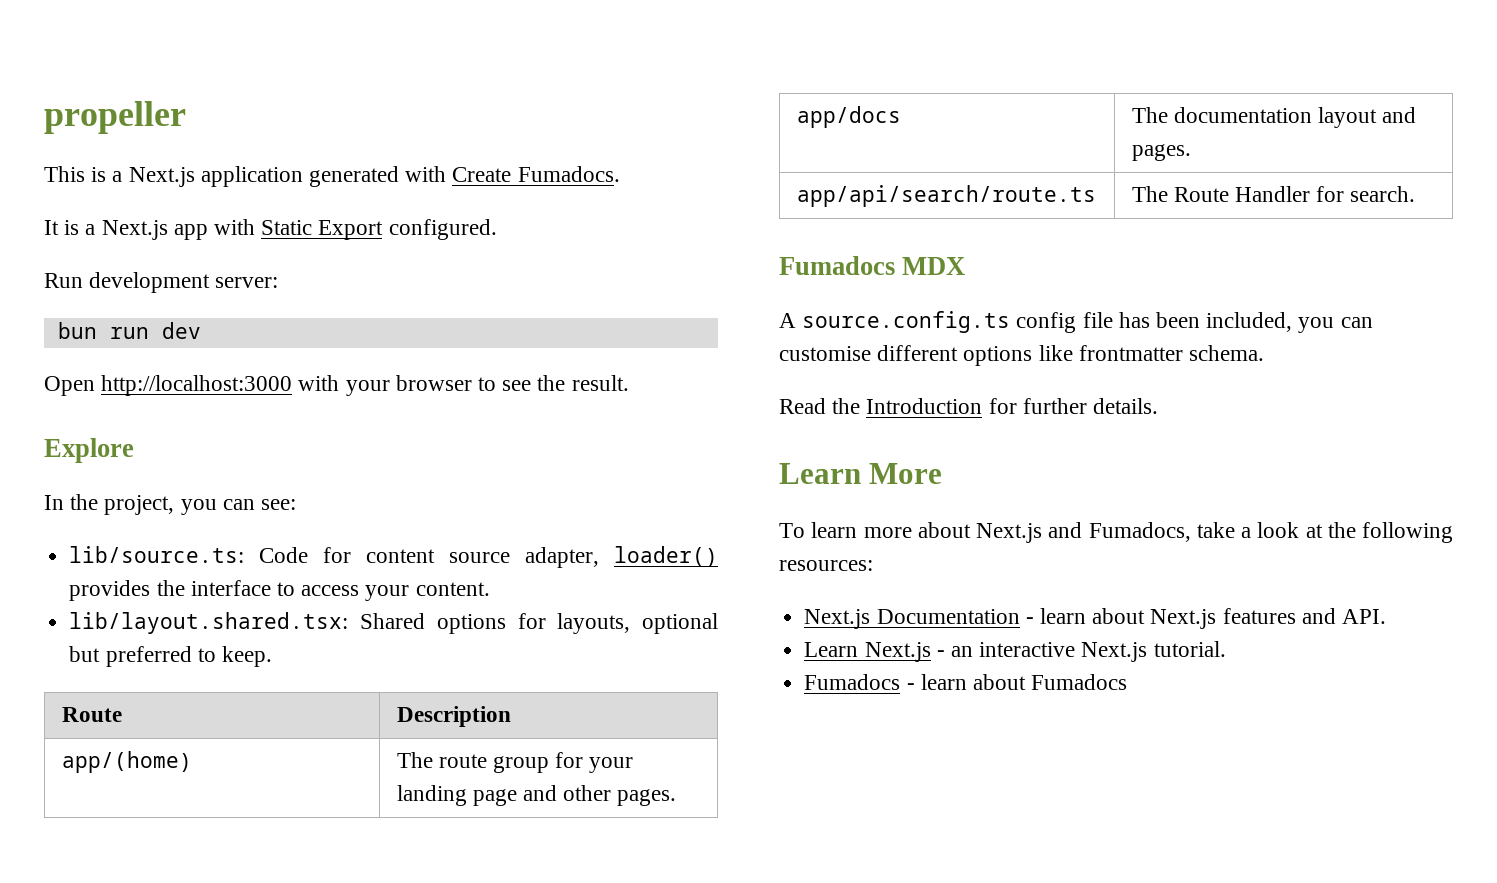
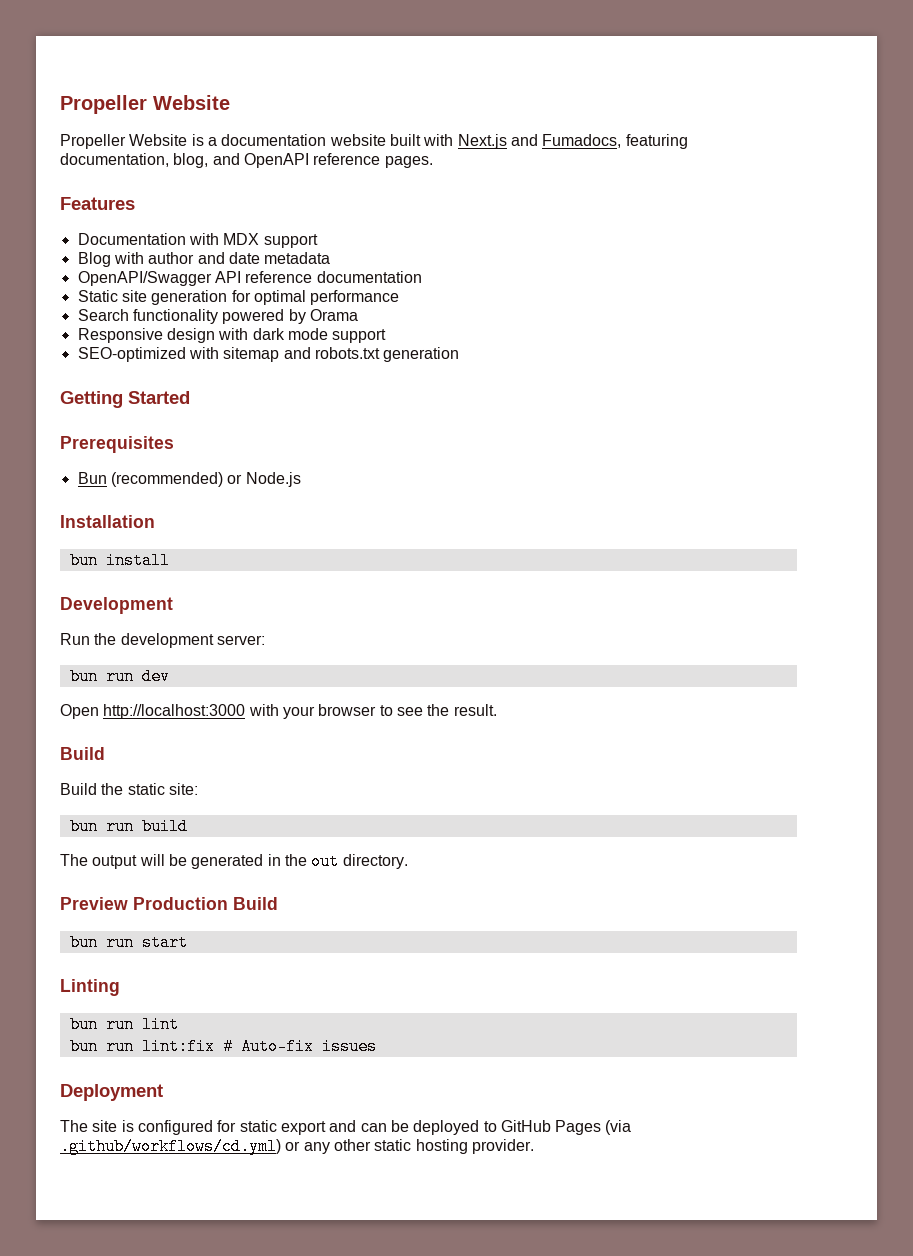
[44,101,186,134] [44,166,620,187] [44,219,497,240] propeller // This is a Next.js application generated with Create Fumadocs. // It is a Next.js app with Static Export configured. -> [60,95,230,114] [60,134,688,149] [60,153,433,168] [60,197,135,210] [77,233,318,248] [77,252,331,267] [77,271,422,286] [77,290,400,305] [77,309,358,324] [77,328,387,343] [77,347,460,362] [60,391,190,408] [60,436,174,453] [77,472,301,487] [60,515,155,528] [69,552,170,569] [60,597,173,614] Propeller Website // Propeller Website is a documentation website built with Next.js and Fumadocs, featuring documentation, blog, and OpenAPI reference pages. // Features // Documentation with MDX support // Blog with author and date metadata // OpenAPI/Swagger API reference documentation // Static site generation for optimal performance // Search functionality powered by Orama // Responsive design with dark mode support // SEO-optimized with sitemap and robots.txt generation // Getting Started // Prerequisites // Bun (recommended) or Node.js // Installation // bun install // Development
(83, 280) none -> [94,633,117,645] the
[44,438,134,463] [44,494,297,515] [69,546,718,568] [69,580,490,601] [69,612,718,634] [69,646,272,667] [61,707,122,722] [396,706,511,727] [61,751,192,773] [396,752,634,773] [396,785,677,806] [796,106,901,128] [1131,107,1417,128] [1131,144,1191,161] [796,185,1096,207] [1131,186,1416,202] [779,256,966,275] [779,311,1373,333] [779,345,1265,366] [779,398,1159,414] [779,463,943,484] [779,522,1453,543] [779,560,873,571] [804,608,1386,629] [804,641,1226,662] [804,674,1128,690] Explore // In the project, you can see: // lib/source.ts: Code for content source adapter, loader() provides the interface to access your content. // lib/layout.shared.tsx: Shared options for layouts, optional but preferred to keep. // Route | Description // app/(home) | The route group for your landing page and other pages. // app/docs | The documentation layout and pages. // app/api/search/route.ts | The Route Handler for search. // Fumadocs MDX // A source.config.ts config file has been included, you can customise different options like frontmatter schema. // Read the Introduction for further details. // Learn More // To learn more about Next.js and Fumadocs, take a look at the following resources: // Next.js Documentation - learn about Next.js features and API. // Learn Next.js - an interactive Next.js tutorial. // Fumadocs - learn about Fumadocs -> [60,747,105,760] [60,783,198,795] [69,818,188,835] [60,853,408,870] [60,897,278,910] [69,934,188,951] [60,979,120,996] [69,1016,179,1033] [69,1038,377,1055] [60,1084,163,1101] [60,1120,632,1135] [60,1138,534,1155] Build // Build the static site: // bun run build // The output will be generated in the out directory. // Preview Production Build // bun run start // Linting // bun run lint // bun run lint:fix # Auto-fix issues // Deployment // The site is configured for static export and can be deployed to GitHub Pages (via .github/workflows/cd.yml) or any other static hosting provider.

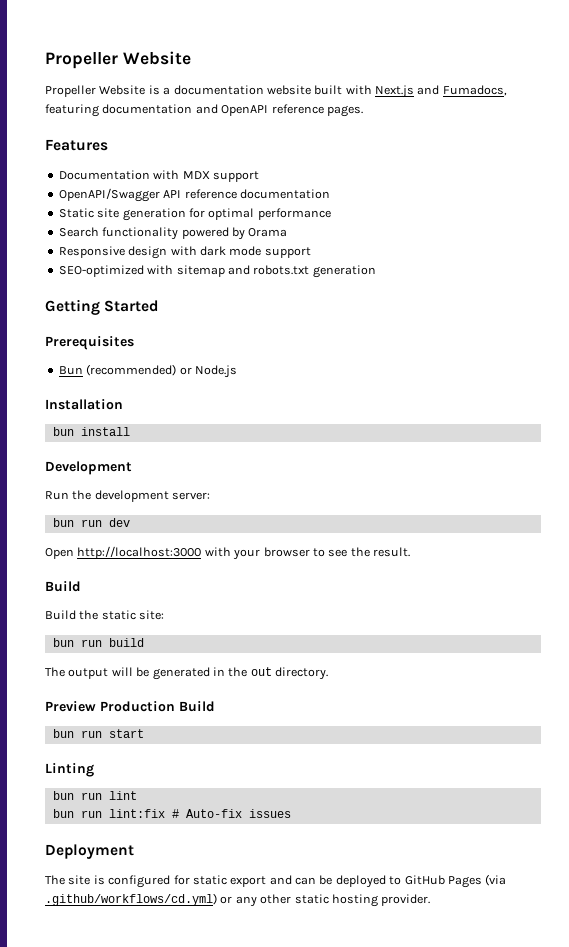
[60,153,209,168] documentation, blog, -> [102,104,193,114] documentation
[77,252,331,267] // Blog with author and date metadata -> (259, 176) none

